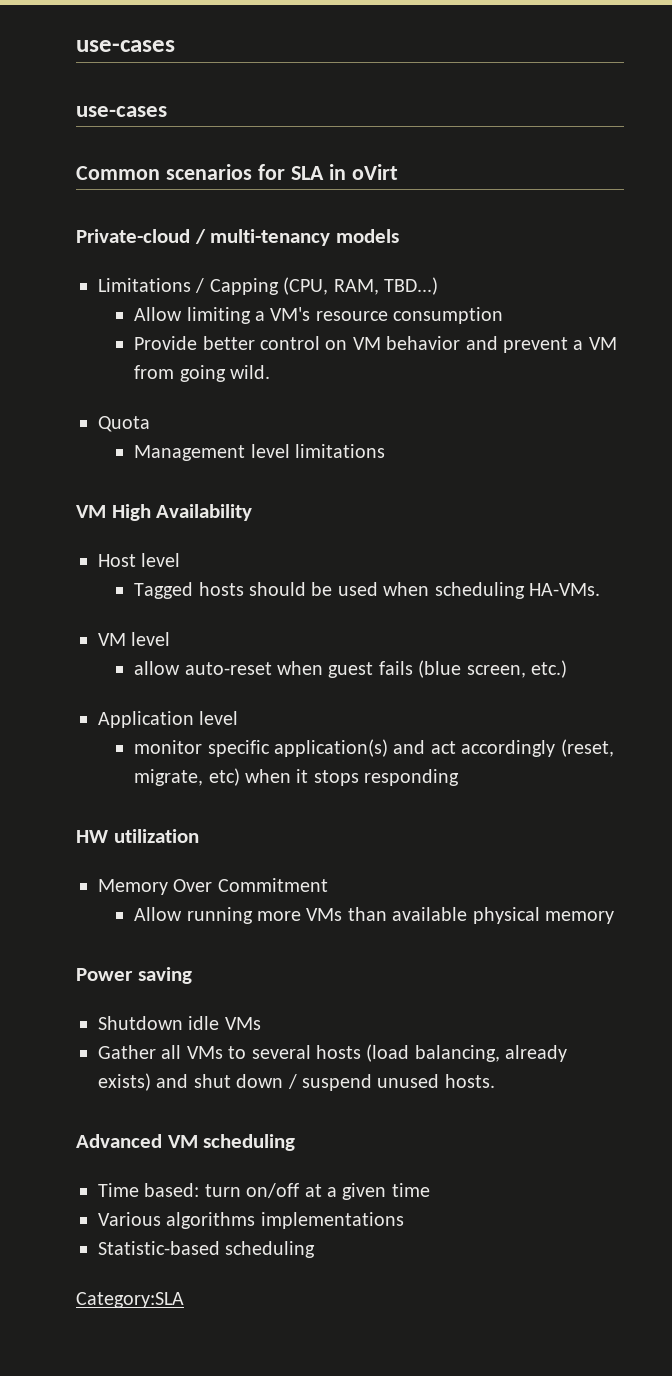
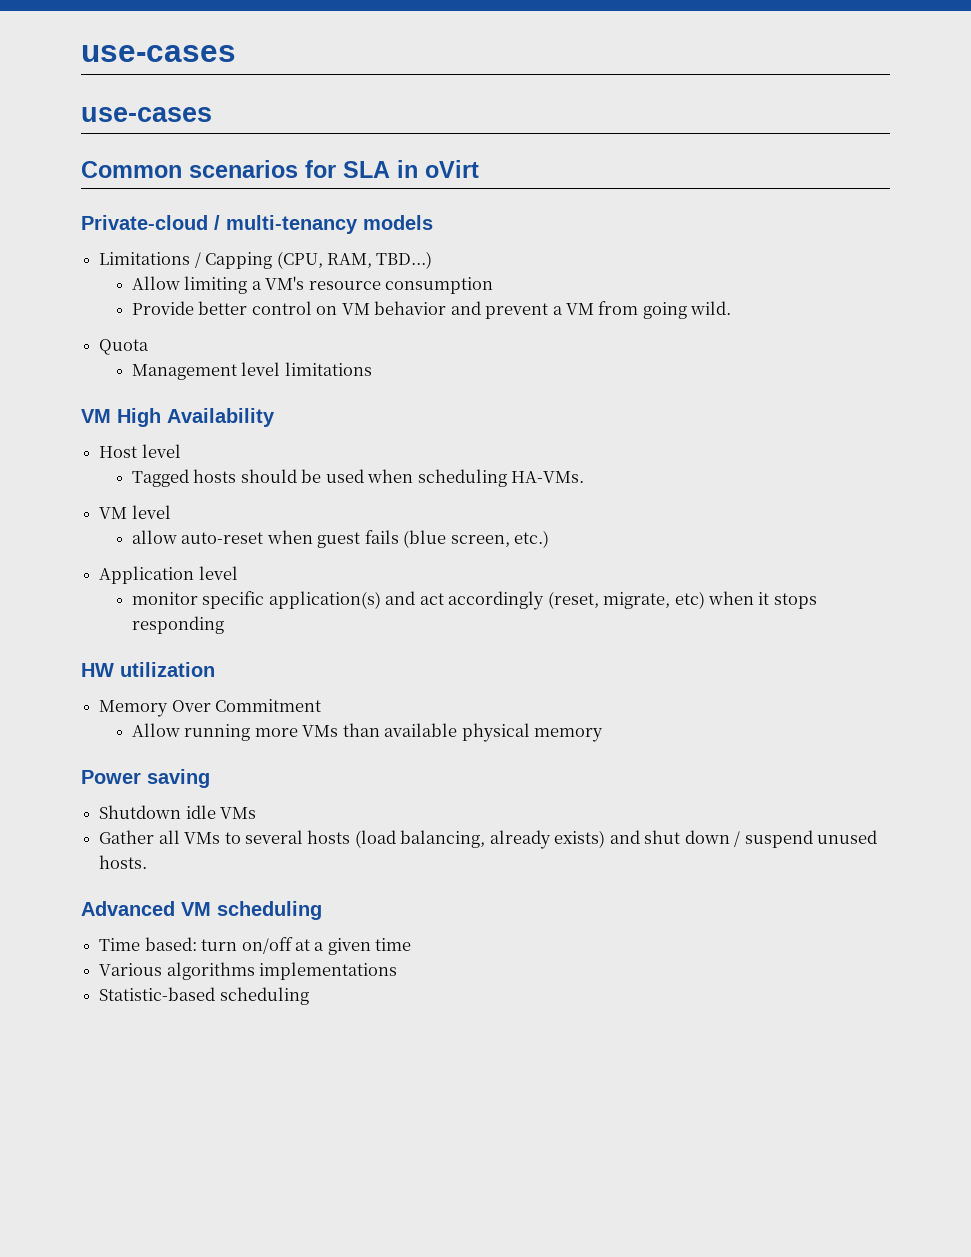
[76,1292,184,1308] // Category:SLA -> (309, 996) none

